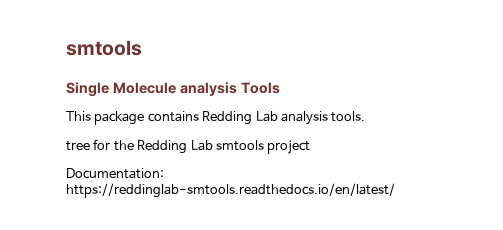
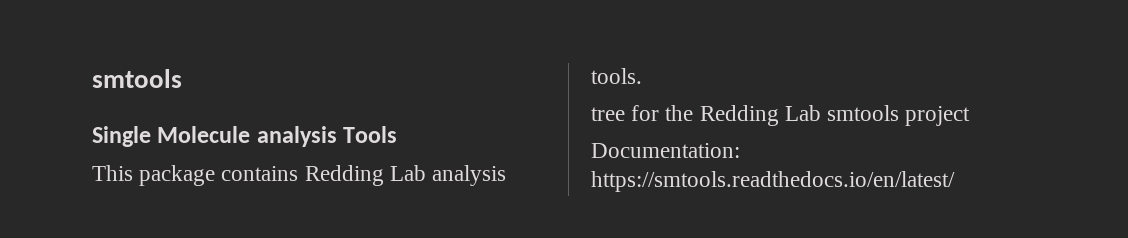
[66,183,395,198] https://reddinglab-smtools.readthedocs.io/en/latest/ -> [591,171,955,192] https://smtools.readthedocs.io/en/latest/

